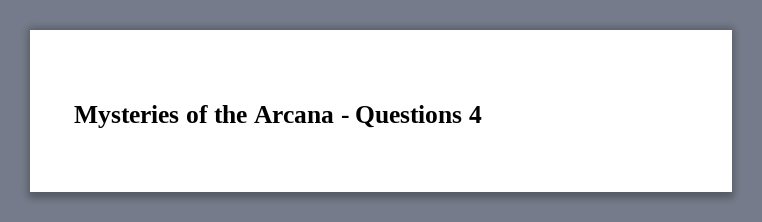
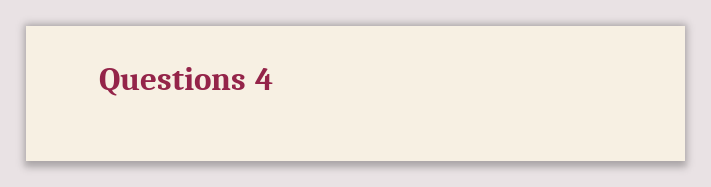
[74,105,349,128] Mysteries of the Arcana - -> (99, 81) none

